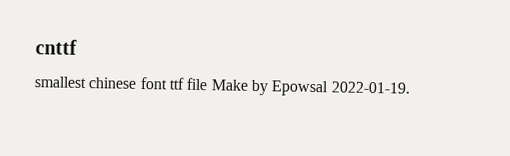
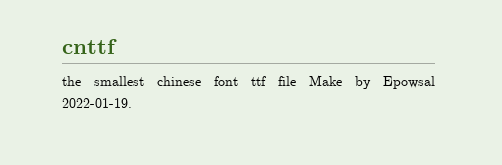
(77, 47) none -> [62,76,81,86] the

